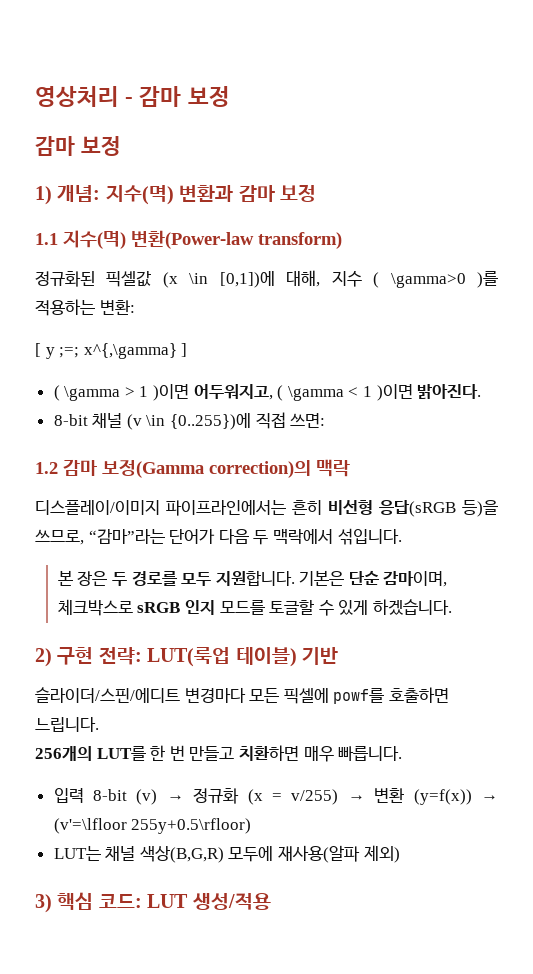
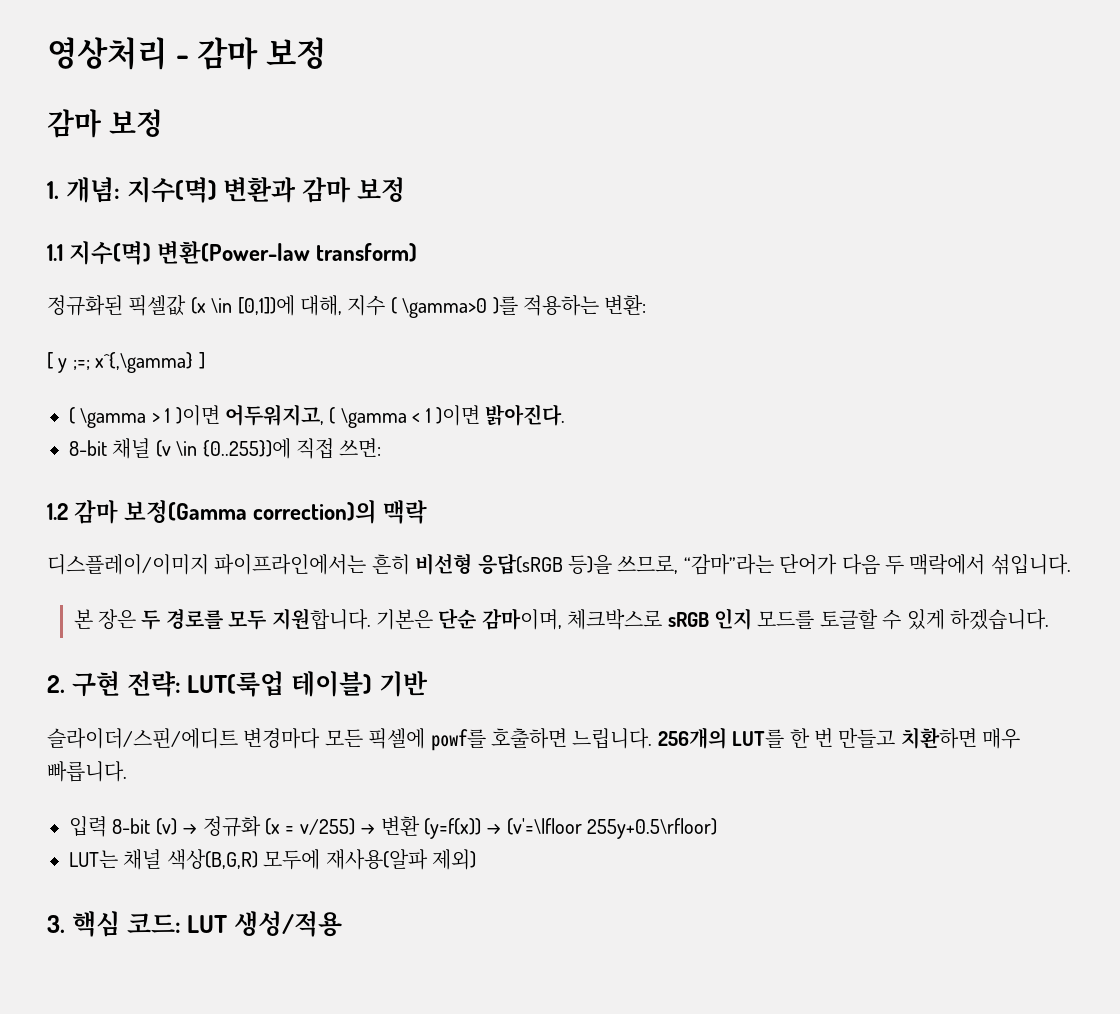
[35,186,52,205] 1) -> [47,181,59,199] 1.
[35,648,52,667] 2) -> [47,675,65,693] 2.
(99, 724) // -> (653, 738) none
[35,894,52,913] 3) -> [47,915,65,933] 3.

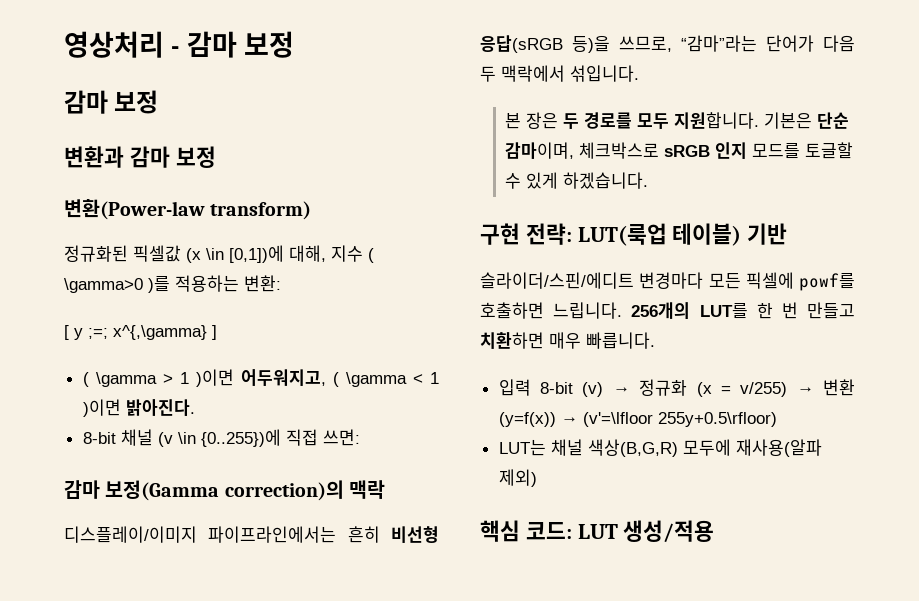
[47,177,217,203] 1. 개념: 지수(멱) -> (159, 102) none
[47,241,152,265] 1.1 지수(멱) -> (216, 157) none
[47,503,68,520] 1.2 -> (360, 437) none
[47,675,65,693] 2. -> (648, 180) none
[47,915,65,933] 3. -> (537, 478) none

